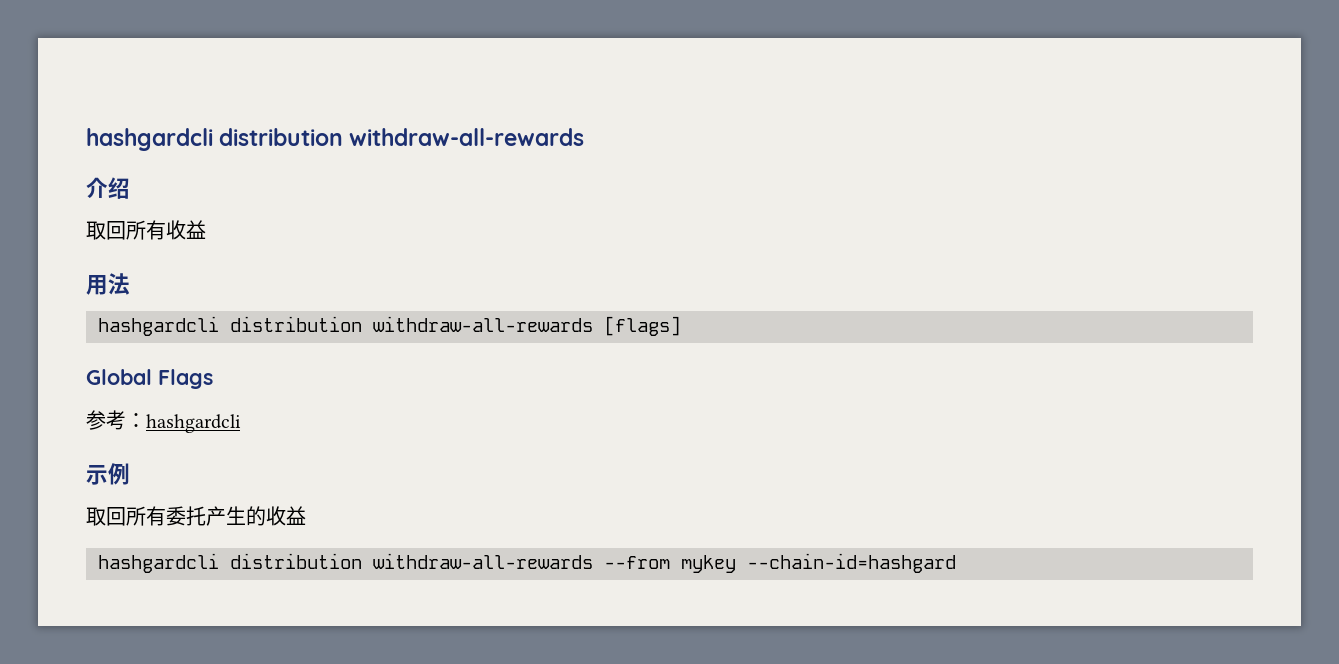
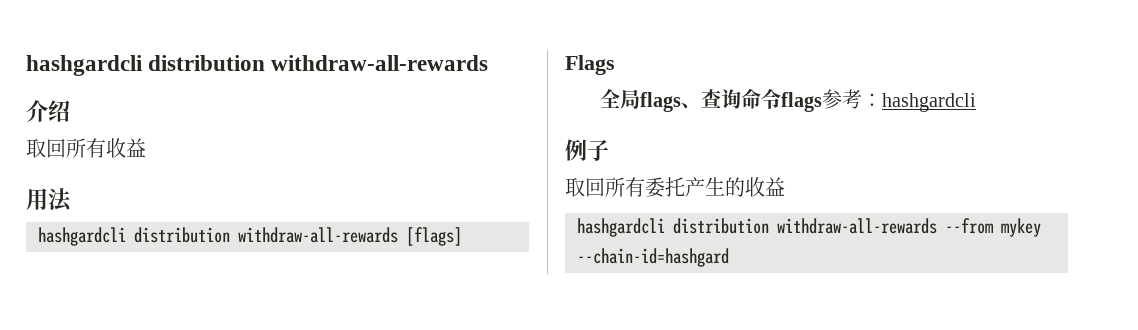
[86,369,152,385] Global -> (462, 236) none
(213, 379) none -> [599,89,822,112] 全局flags、查询命令flags
[86,465,108,485] 示 -> (976, 102) none
(130, 474) none -> [587,139,609,161] 子

